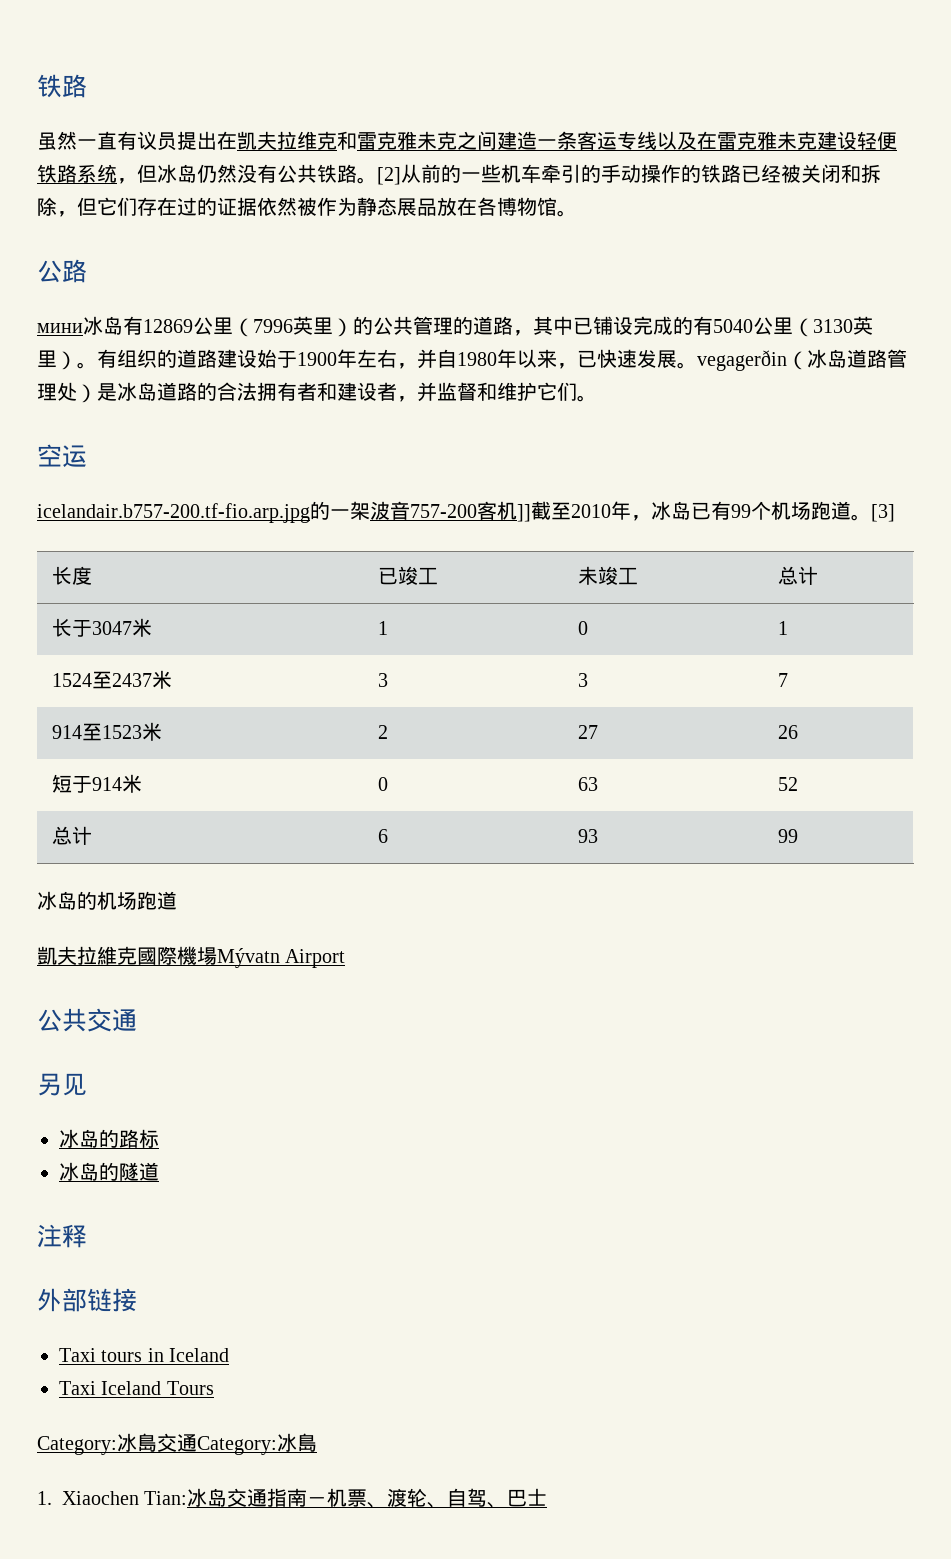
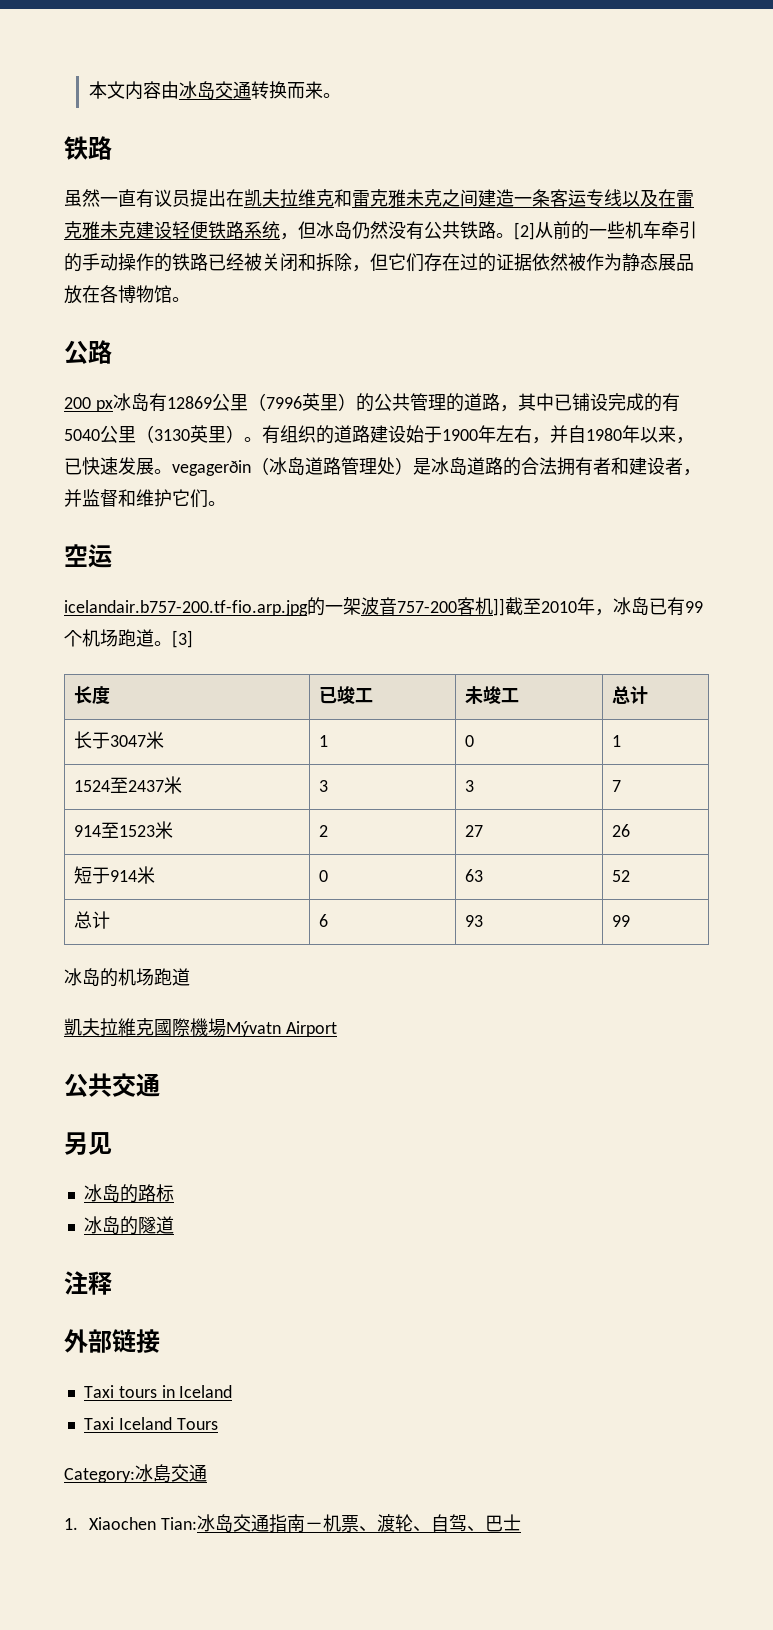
(37, 86) none -> [89,81,342,100] 本文内容由冰岛交通转换而来。 //
[37,323,83,333] мини -> [64,397,113,412] 200 px
[197,1433,317,1455] Category:冰島 -> (207, 1473) none

